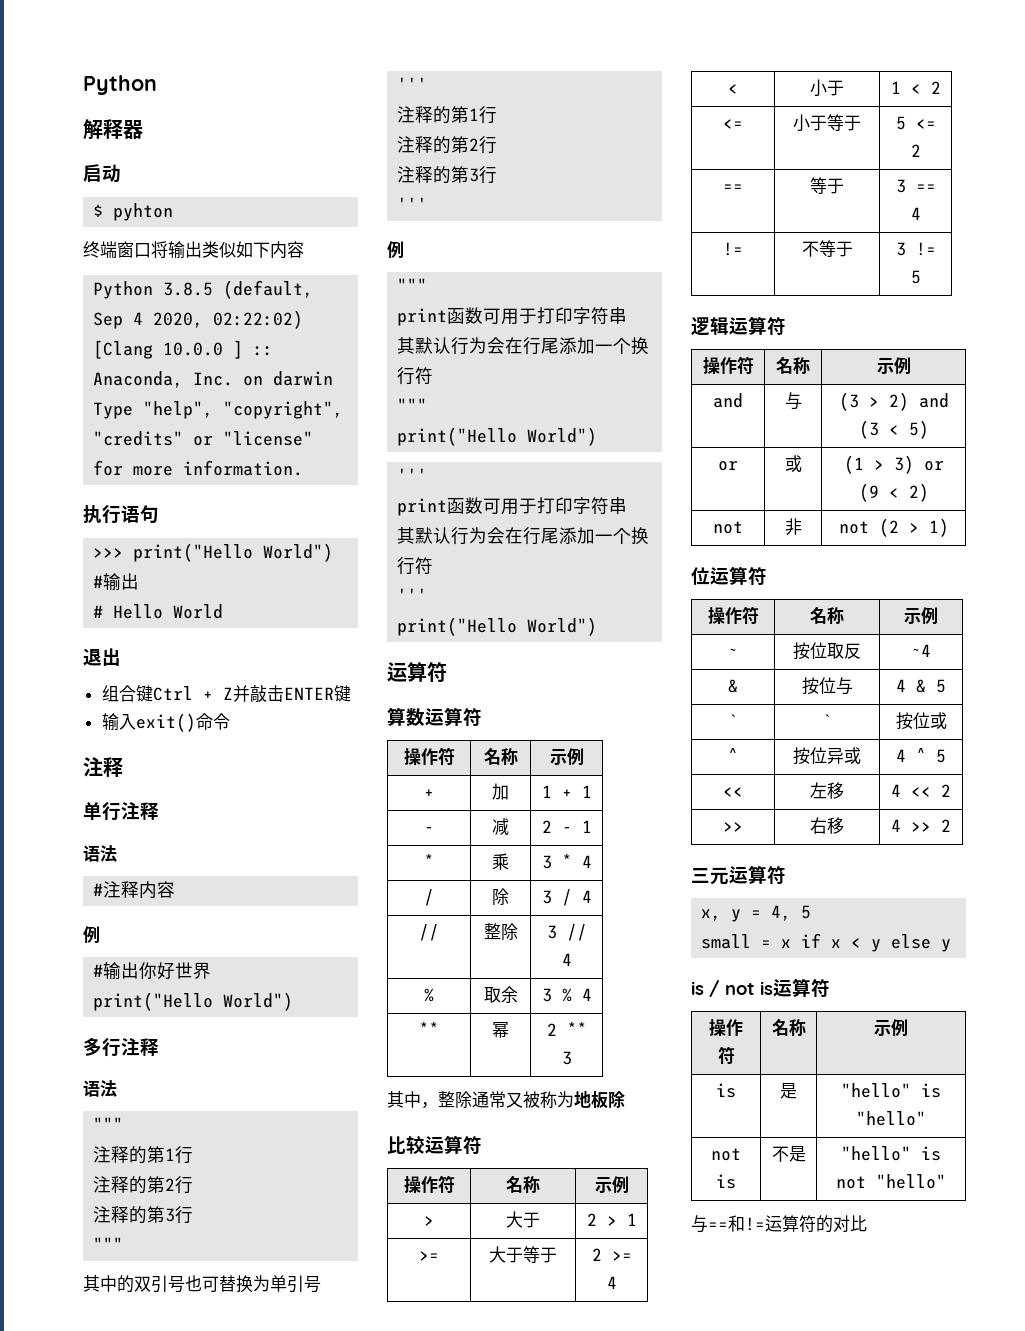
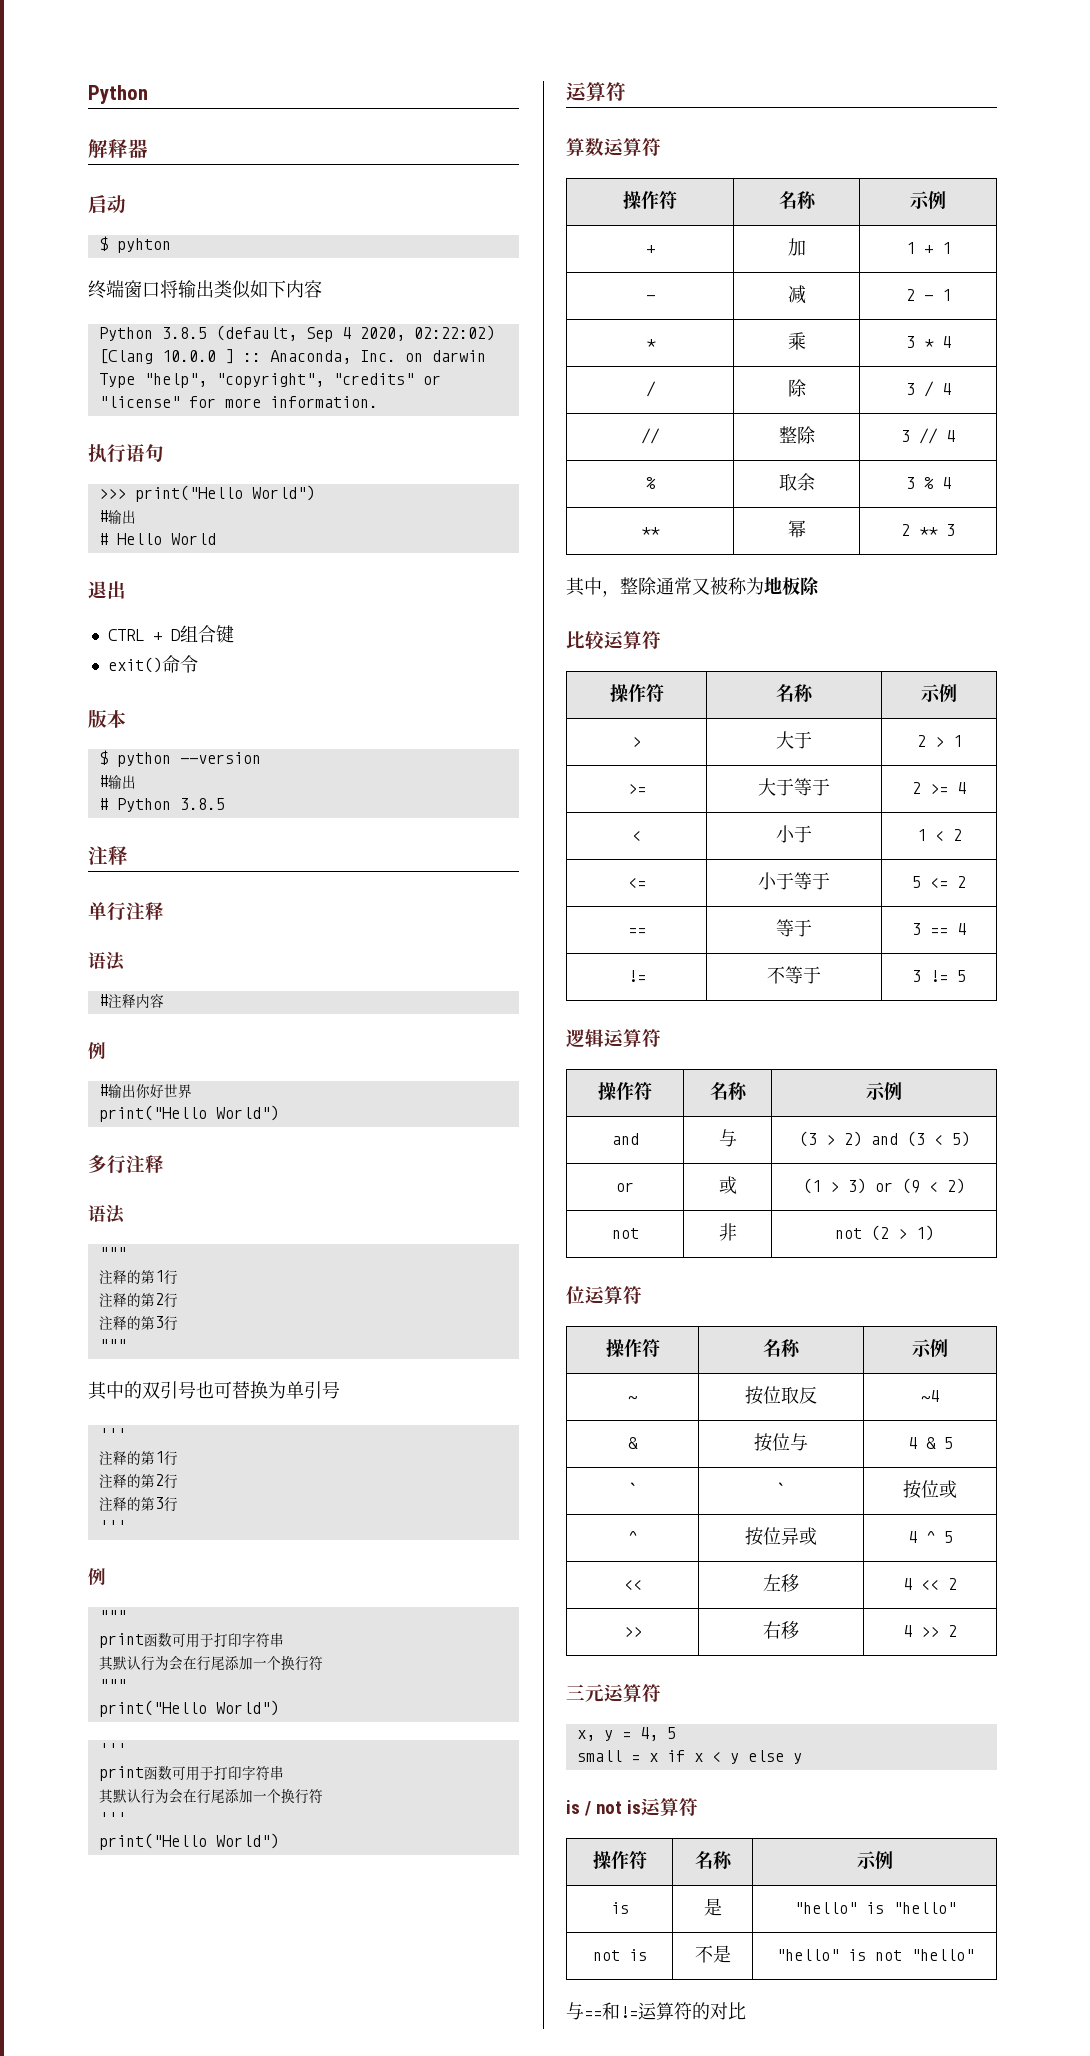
(121, 657) none -> [107,629,180,641] CTRL + D
[152,685,351,702] [101,713,230,732] Ctrl + Z并敲击ENTER键 // 输入exit()命令 -> [107,655,198,673] [88,709,126,728] [98,750,261,767] [98,775,136,789] [98,798,225,812] // exit()命令 // 版本 // $ python --version // #输出 // # Python 3.8.5

